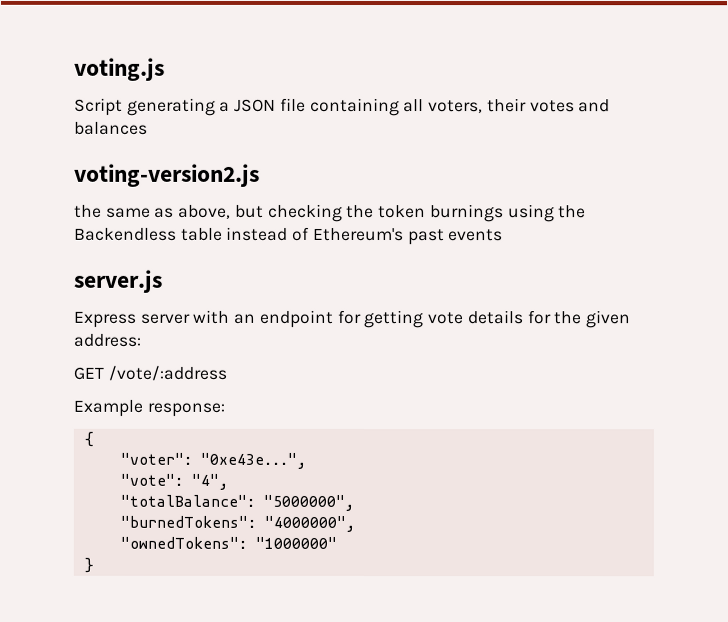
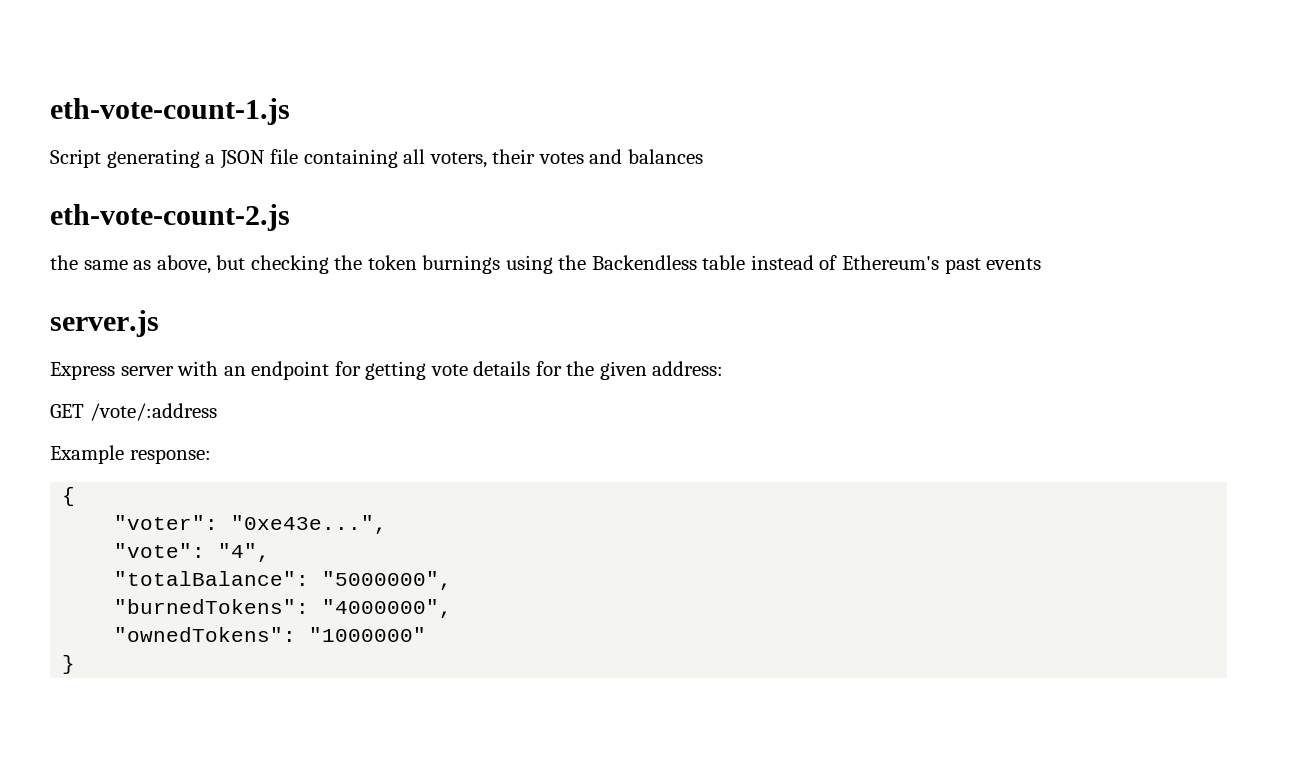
[74,57,165,81] voting.js -> [50,98,290,125] eth-vote-count-1.js
[74,163,260,187] voting-version2.js -> [50,204,290,231] eth-vote-count-2.js

